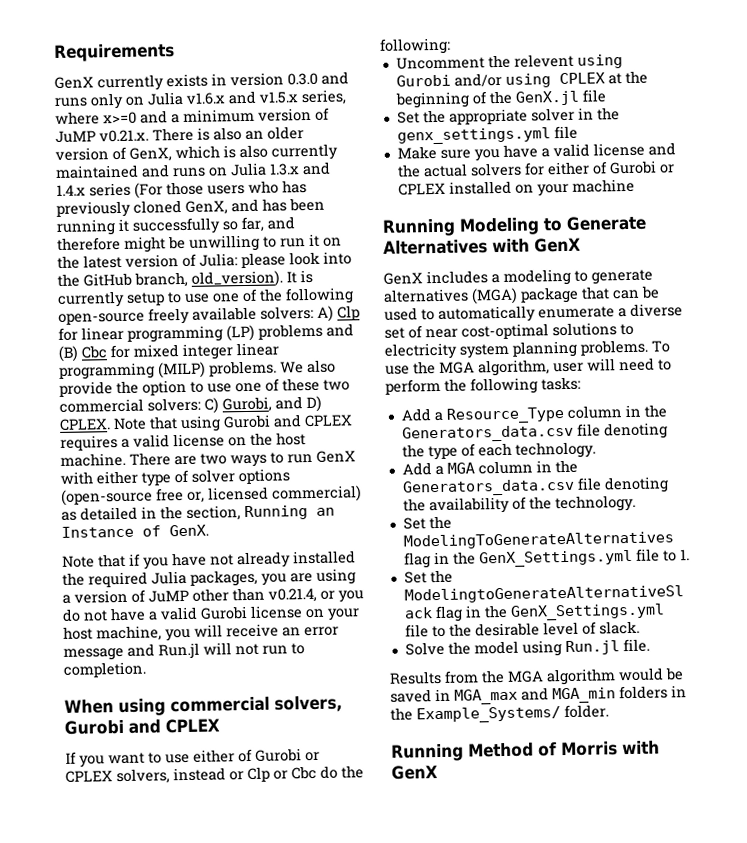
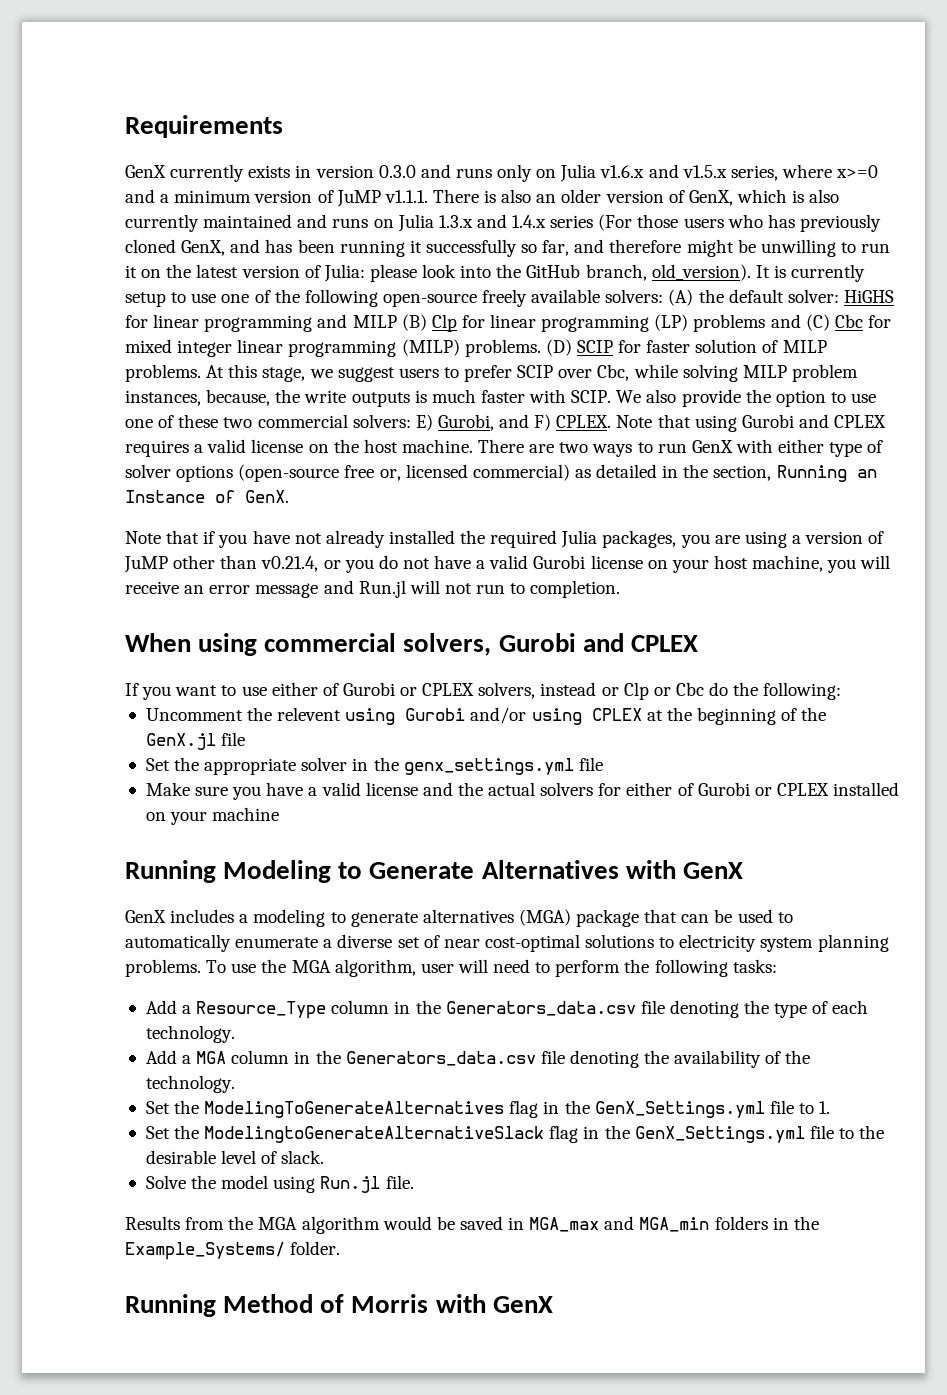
[99,129,149,143] v0.21.x. -> [384,190,428,203] v1.1.1.
[317,305,334,322] A) -> [668,289,894,306] [125,314,427,332] (A) the default solver: HiGHS for linear programming and MILP (B)
[58,345,79,362] (B) -> [805,314,830,331] (C)
(277, 368) none -> [545,339,827,356] [125,364,858,382] [125,389,612,407] (D) SCIP for faster solution of MILP problems. At this stage, we suggest users to prefer SCIP over Cbc, while solving MILP problem instances, because, the write outputs is much faster with SCIP.
[204,397,219,414] C) -> [415,414,433,431] E)
[306,395,322,413] D) -> [534,414,552,431] F)

